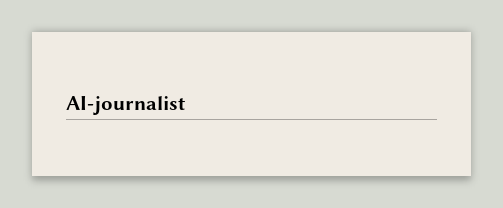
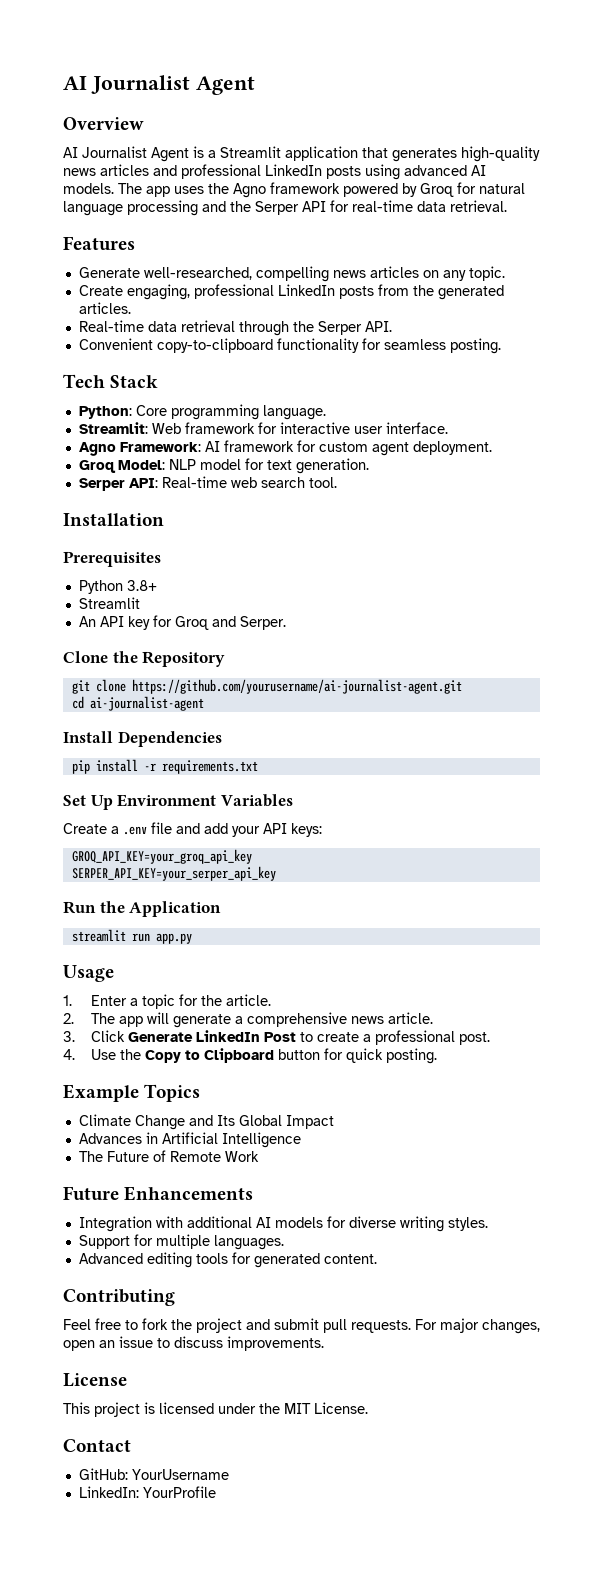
[66,96,185,115] AI-journalist -> [63,75,255,95] [63,117,144,130] [63,146,540,162] [63,164,486,180] [63,182,525,198] [63,200,507,216] [63,236,135,251] [78,266,505,282] [78,284,504,300] [78,302,131,314] [78,320,392,336] [78,338,501,354] [63,374,159,388] [78,404,326,420] [78,422,448,434] [78,440,492,456] [78,458,369,474] [78,476,337,491] [63,513,164,526] [63,551,161,567] [78,580,157,594] [78,597,140,609] [78,615,286,630] [63,651,226,667] [71,679,462,694] [71,696,204,711] [63,731,222,747] [71,759,258,774] [63,794,293,810] [63,822,322,837] [71,849,252,864] [71,866,276,881] [63,901,222,917] [71,929,192,944] [63,965,114,982] [63,994,271,1009] [63,1012,433,1028] [63,1030,490,1045] [63,1048,437,1064] [63,1084,201,1102] [78,1114,334,1130] [78,1132,301,1148] [78,1150,259,1162] [63,1186,254,1201] [78,1216,488,1232] [78,1234,284,1250] [78,1252,377,1268] [63,1289,175,1306] [63,1318,540,1334] [63,1336,324,1351] [63,1373,127,1387] [63,1402,368,1417] [63,1439,131,1452] [78,1468,229,1480] [78,1486,216,1498] AI Journalist Agent // Overview // AI Journalist Agent is a Streamlit application that generates high-quality news articles and professional LinkedIn posts using advanced AI models. The app uses the Agno framework powered by Groq for natural language processing and the Serper API for real-time data retrieval. // Features // Generate well-researched, compelling news articles on any topic. // Create engaging, professional LinkedIn posts from the generated articles. // Real-time data retrieval through the Serper API. // Convenient copy-to-clipboard functionality for seamless posting. // Tech Stack // Python: Core programming language. // Streamlit: Web framework for interactive user interface. // Agno Framework: AI framework for custom agent deployment. // Groq Model: NLP model for text generation. // Serper API: Real-time web search tool. // Installation // Prerequisites // Python 3.8+ // Streamlit // An API key for Groq and Serper. // Clone the Repository // git clone https://github.com/yourusername/ai-journalist-agent.git // cd ai-journalist-agent // Install Dependencies // pip install -r requirements.txt // Set Up Environment Variables // Create a .env file and add your API keys: // GROQ_API_KEY=your_groq_api_key // SERPER_API_KEY=your_serper_api_key // Run the Application // streamlit run app.py // Usage // 1. Enter a topic for the article. // 2. The app will generate a comprehensive news article. // 3. Click Generate LinkedIn Post to create a professional post. // 4. Use the Copy to Clipboard button for quick posting. // Example Topics // Climate Change and Its Global Impact // Advances in Artificial Intelligence // The Future of Remote Work // Future Enhancements // Integration with additional AI models for diverse writing styles. // Support for multiple languages. // Advanced editing tools for generated content. // Contributing // Feel free to fork the project and submit pull requests. For major changes, open an issue to discuss improvements. // License // This project is licensed under the MIT License. // Contact // GitHub: YourUsername // LinkedIn: YourProfile

